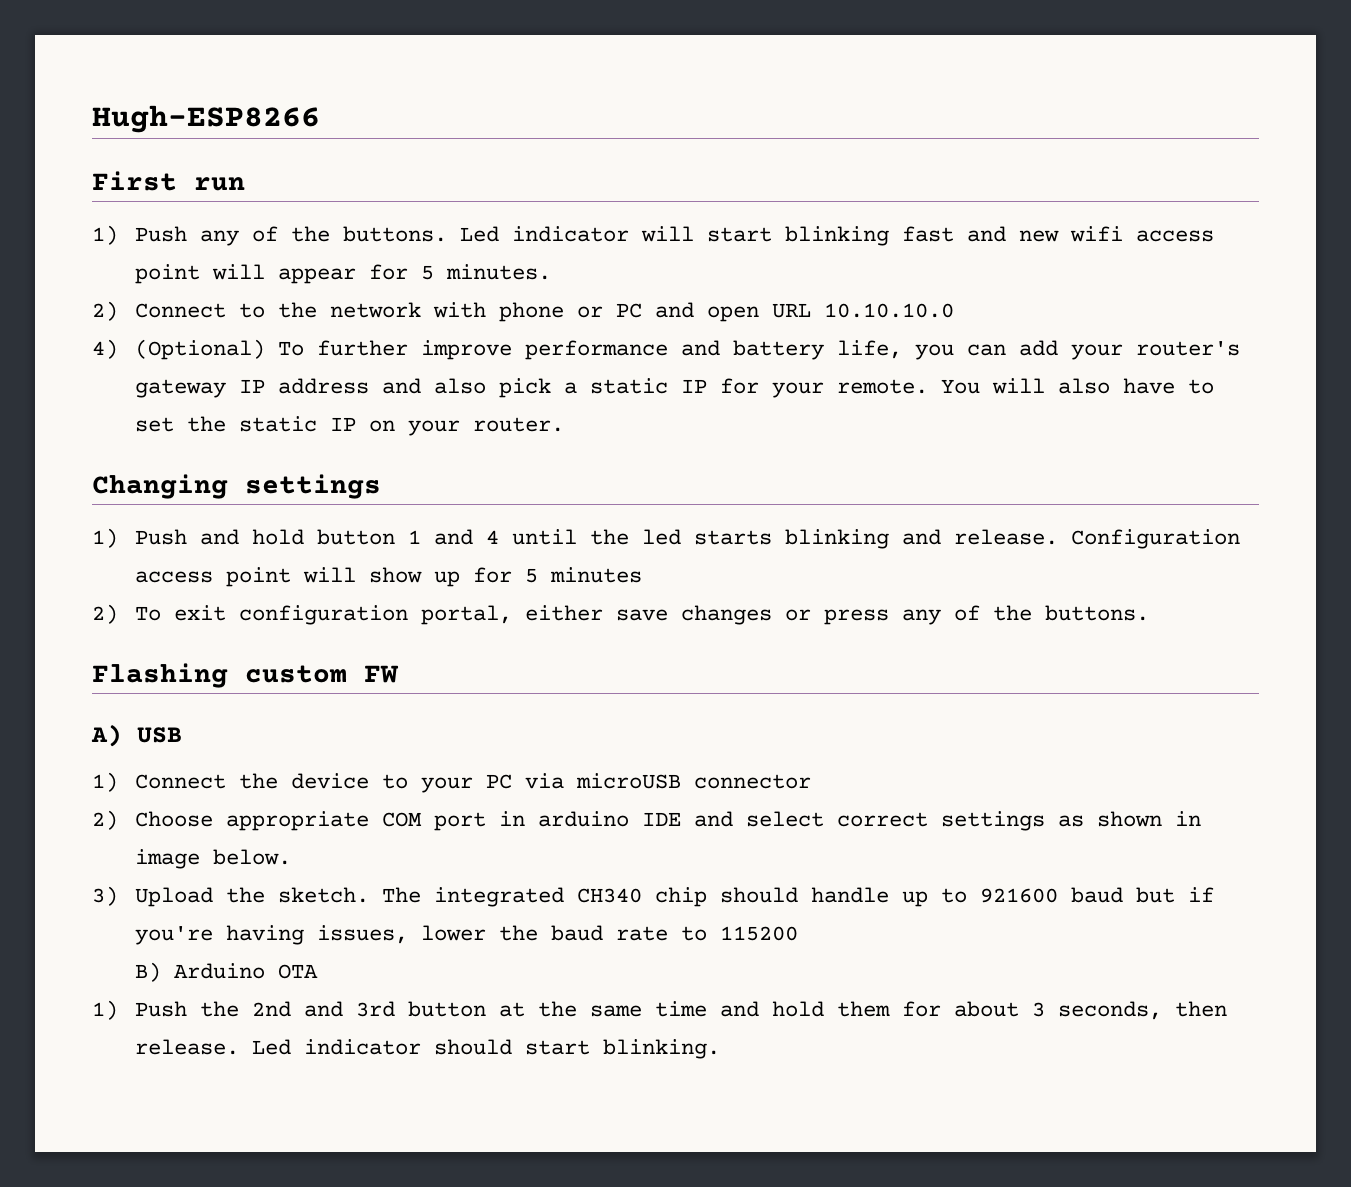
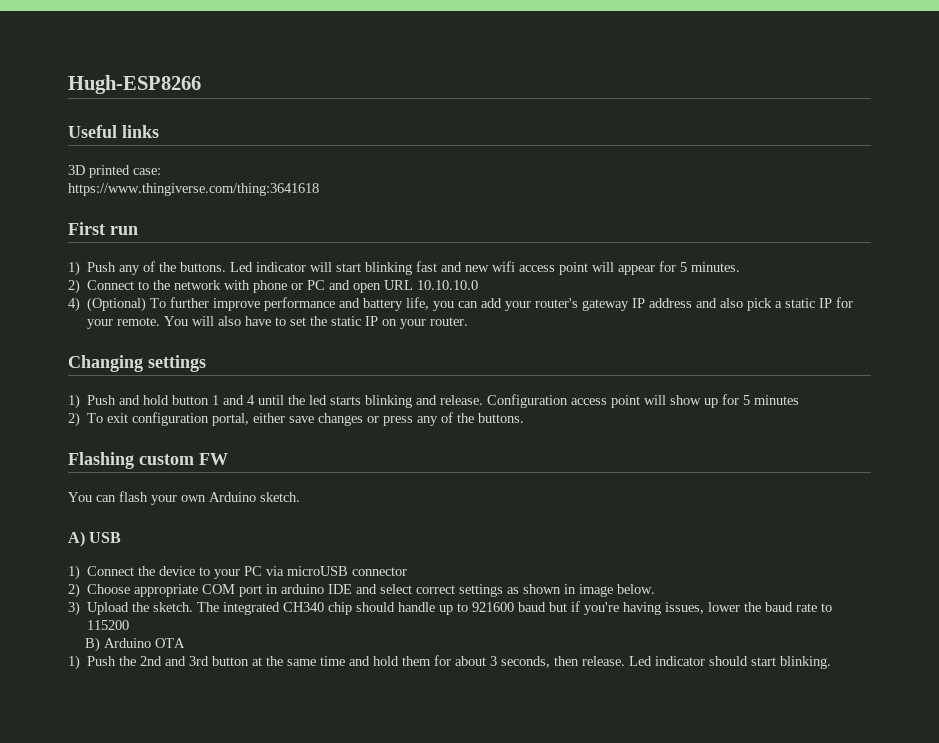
(320, 119) none -> [68,125,159,138] [68,165,161,178] [68,183,319,196] // Useful links // 3D printed case: // https://www.thingiverse.com/thing:3641618
(399, 674) none -> [68,491,300,505] // You can flash your own Arduino sketch.

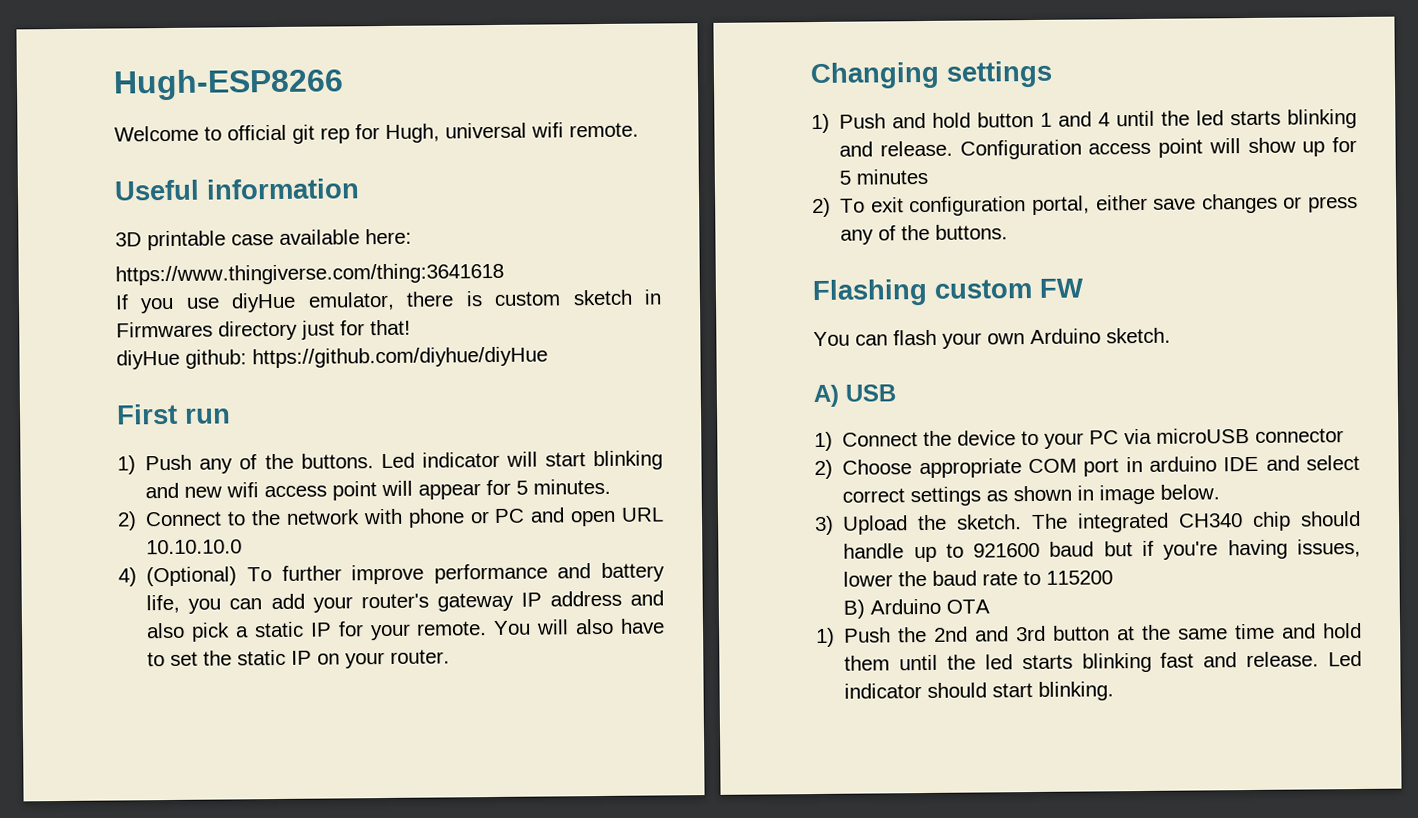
(201, 84) none -> [114,122,639,144] // Welcome to official git rep for Hugh, universal wifi remote.
[122,125,159,138] links -> [206,178,360,200] information
[89,165,161,178] [68,183,319,196] printed case: // https://www.thingiverse.com/thing:3641618 -> [147,228,412,251] [115,262,504,286] [115,289,663,314] [116,319,411,341] [116,346,548,370] printable case available here: // https://www.thingiverse.com/thing:3641618 // If you use diyHue emulator, there is custom sketch in Firmwares directory just for that! // diyHue github: https://github.com/diyhue/diyHue
[416,261,438,272] fast -> (663, 460) none
[434,655,580,668] for about 3 seconds, then -> [899,652,1238,673] until the led starts blinking fast and

